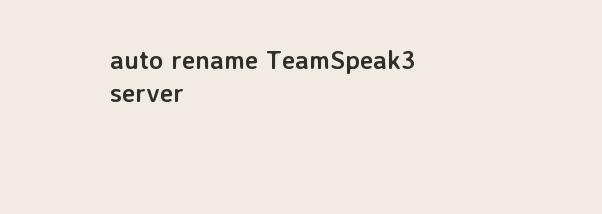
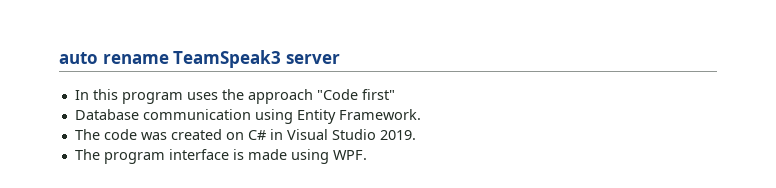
(184, 95) none -> [74,89,395,104] [74,109,421,124] [74,129,416,140] [74,149,367,164] // In this program uses the approach "Code first" // Database communication using Entity Framework. // The code was created on C# in Visual Studio 2019. // The program interface is made using WPF.

